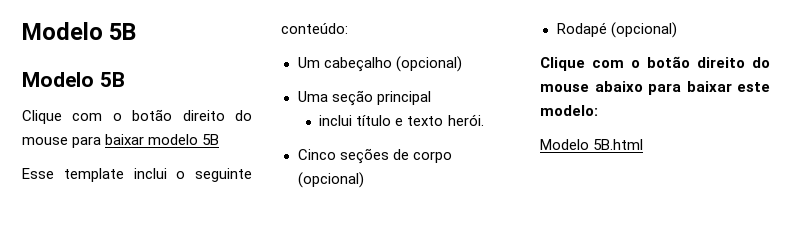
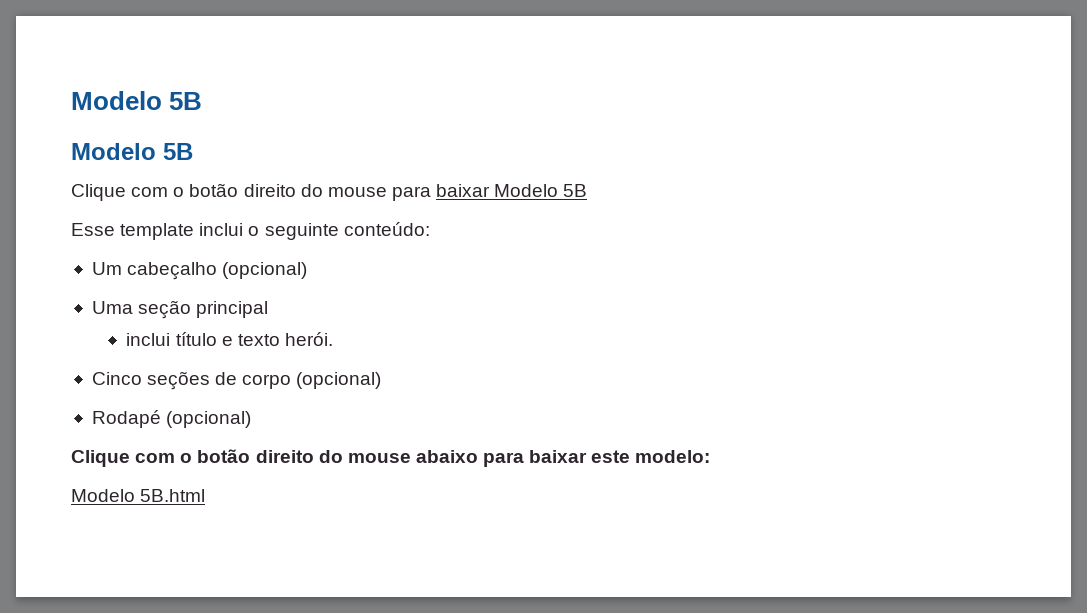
[148,134,199,145] modelo -> [494,184,559,197] Modelo

